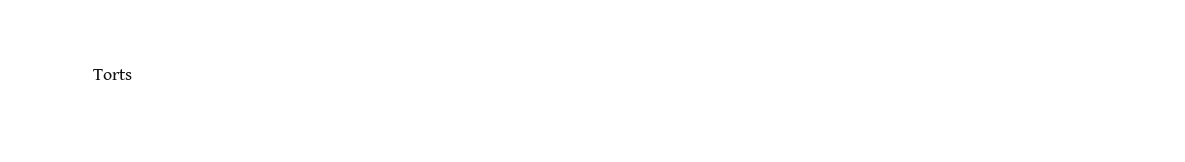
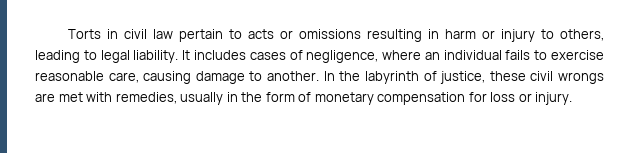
(132, 74) none -> [107,29,605,42] [35,50,604,63] [35,71,605,84] [35,92,573,105] in civil law pertain to acts or omissions resulting in harm or injury to others, leading to legal liability. It includes cases of negligence, where an individual fails to exercise reasonable care, causing damage to another. In the labyrinth of justice, these civil wrongs are met with remedies, usually in the form of monetary compensation for loss or injury.

